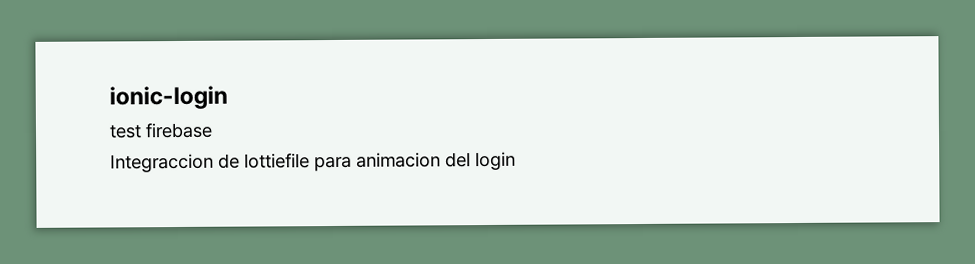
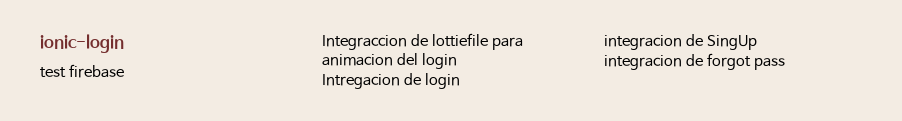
(516, 161) none -> [322,73,460,89] [604,34,757,50] [604,53,785,70] // Intregacion de login // integracion de SingUp // integracion de forgot pass

